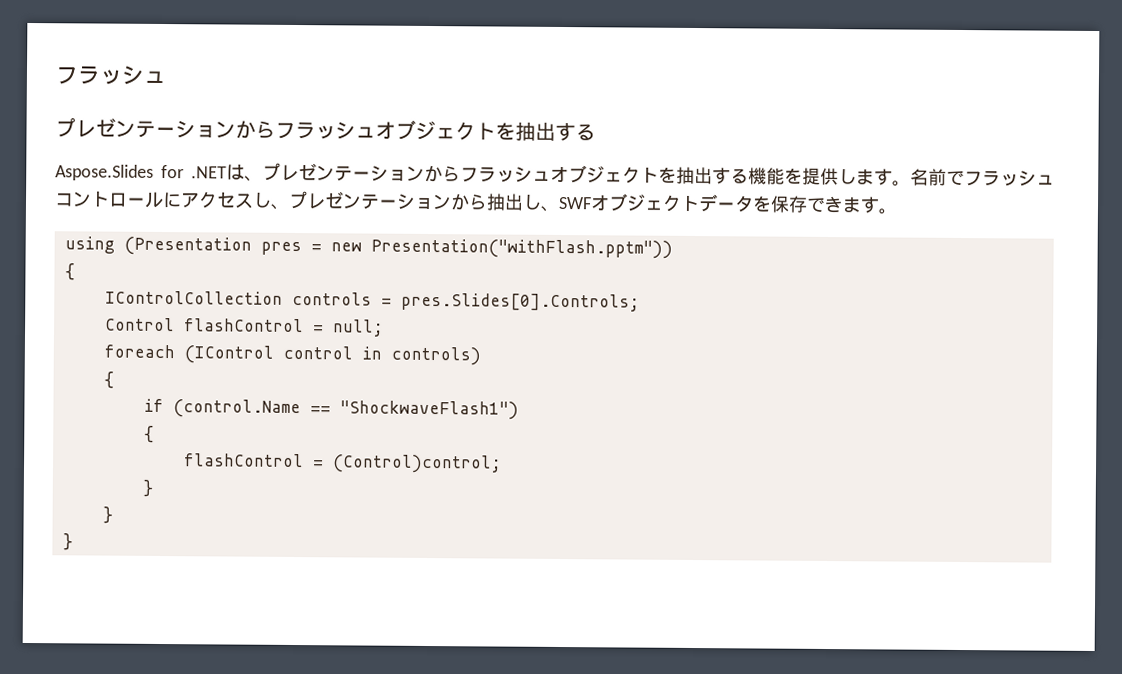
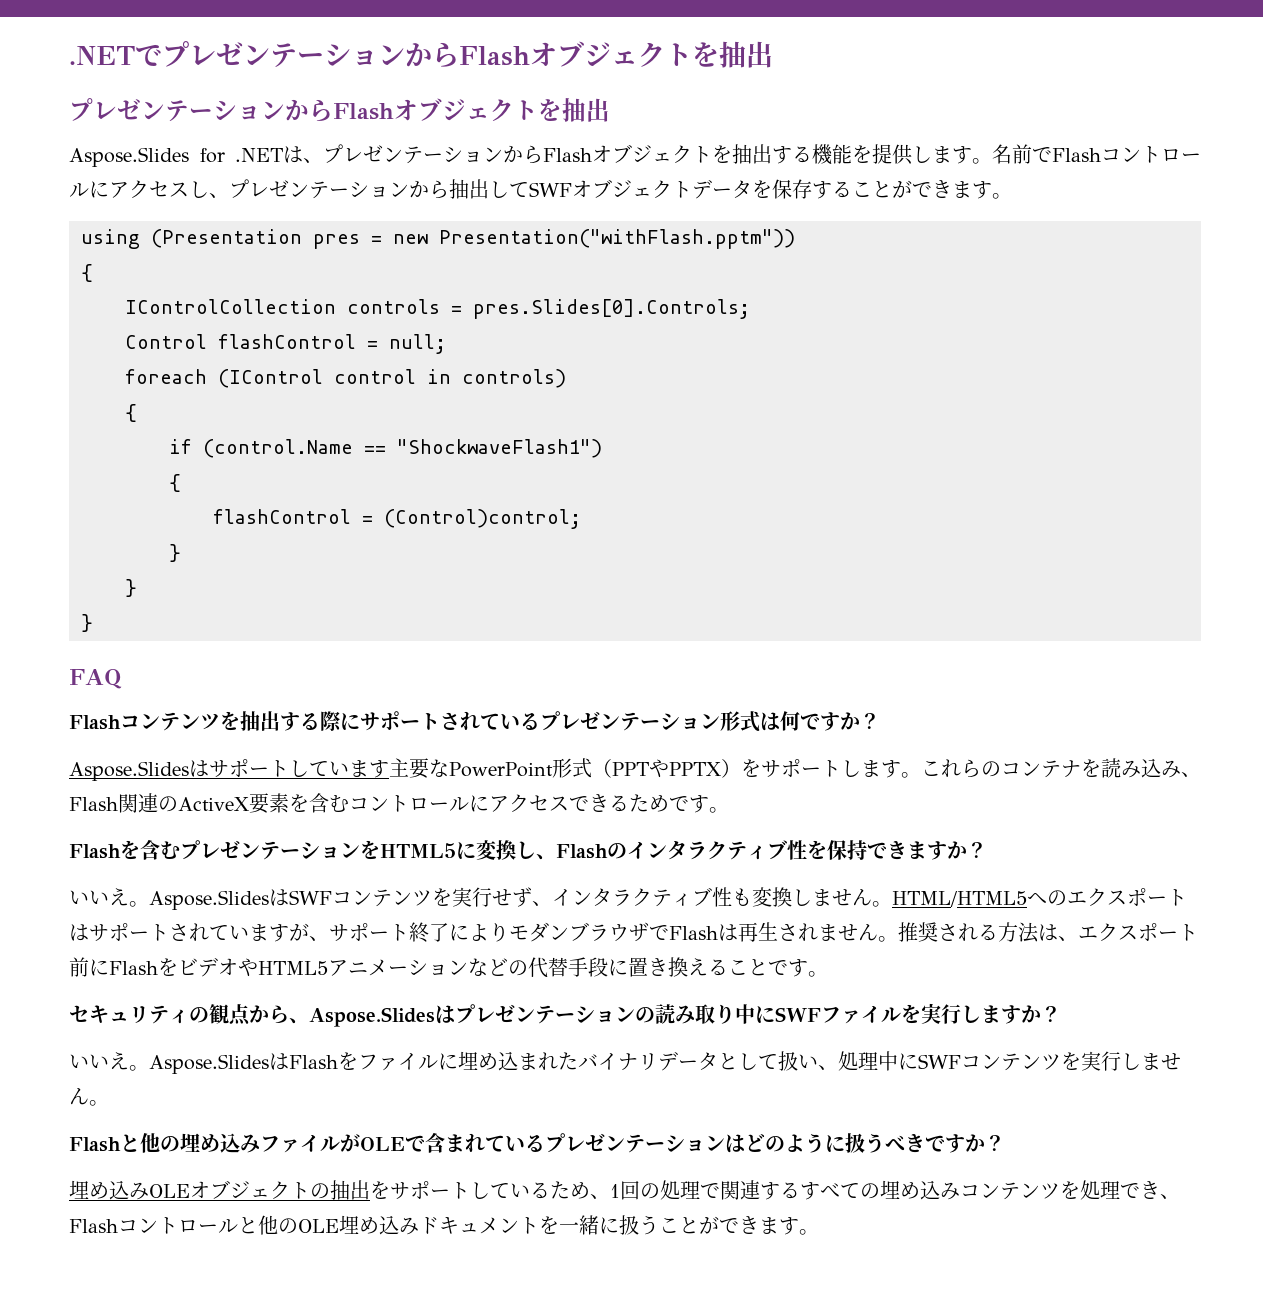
[55,65,166,85] [55,117,596,142] フラッシュ // プレゼンテーションからフラッシュオブジェクトを抽出する -> [69,41,773,68] [69,98,610,122] .NETでプレゼンテーションからFlashオブジェクトを抽出 // プレゼンテーションからFlashオブジェクトを抽出
[460,166,551,183] フラッシュ -> [543,148,592,162] Flash
[964,170,1055,187] フラッシュ -> [1052,148,1101,162] Flash
[540,205,559,212] 、 -> [509,182,529,197] て
(808, 204) none -> [812,180,912,199] することが
(73, 542) none -> [69,669,122,689] [69,711,880,732] [69,758,1201,781] [69,793,729,814] [69,839,987,860] [69,887,1187,910] [69,922,1198,943] [69,957,828,978] [69,1003,1061,1027] [69,1051,1181,1074] [69,1087,109,1106] [69,1132,1005,1153] [69,1180,1180,1200] [69,1215,819,1235] // FAQ // Flashコンテンツを抽出する際にサポートされているプレゼンテーション形式は何ですか？ // Aspose.Slidesはサポートしています主要なPowerPoint形式（PPTやPPTX）をサポートします。これらのコンテナを読み込み、Flash関連のActiveX要素を含むコントロールにアクセスできるためです。 // Flashを含むプレゼンテーションをHTML5に変換し、Flashのインタラクティブ性を保持できますか？ // いいえ。Aspose.SlidesはSWFコンテンツを実行せず、インタラクティブ性も変換しません。HTML/HTML5へのエクスポートはサポートされていますが、サポート終了によりモダンブラウザでFlashは再生されません。推奨される方法は、エクスポート前にFlashをビデオやHTML5アニメーションなどの代替手段に置き換えることです。 // セキュリティの観点から、Aspose.Slidesはプレゼンテーションの読み取り中にSWFファイルを実行しますか？ // いいえ。Aspose.SlidesはFlashをファイルに埋め込まれたバイナリデータとして扱い、処理中にSWFコンテンツを実行しません。 // Flashと他の埋め込みファイルがOLEで含まれているプレゼンテーションはどのように扱うべきですか？ // 埋め込みOLEオブジェクトの抽出をサポートしているため、1回の処理で関連するすべての埋め込みコンテンツを処理でき、Flashコントロールと他のOLE埋め込みドキュメントを一緒に扱うことができます。

